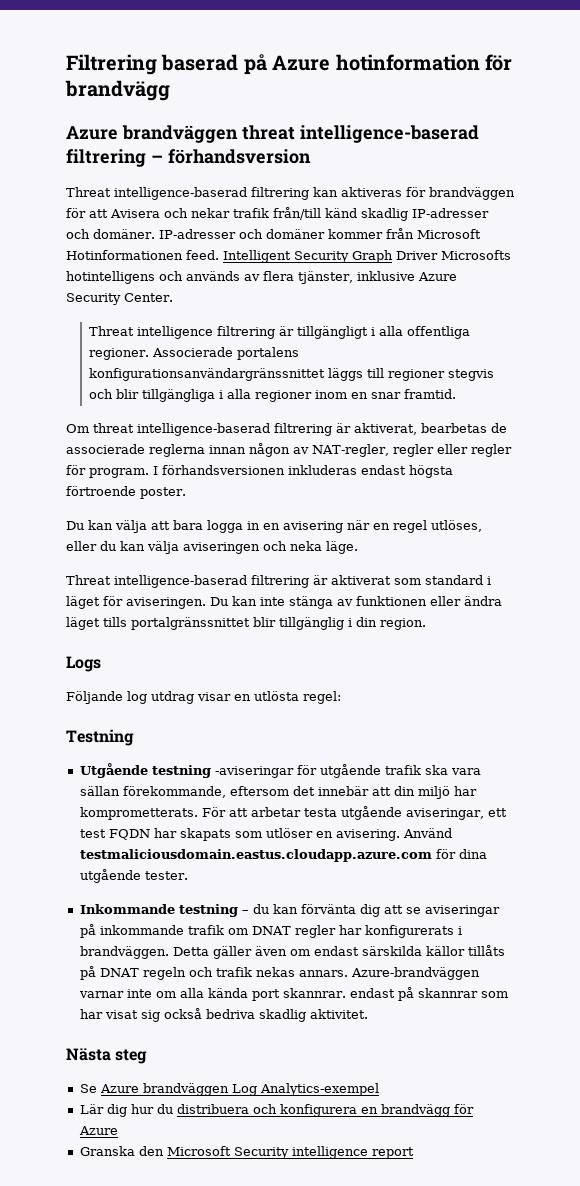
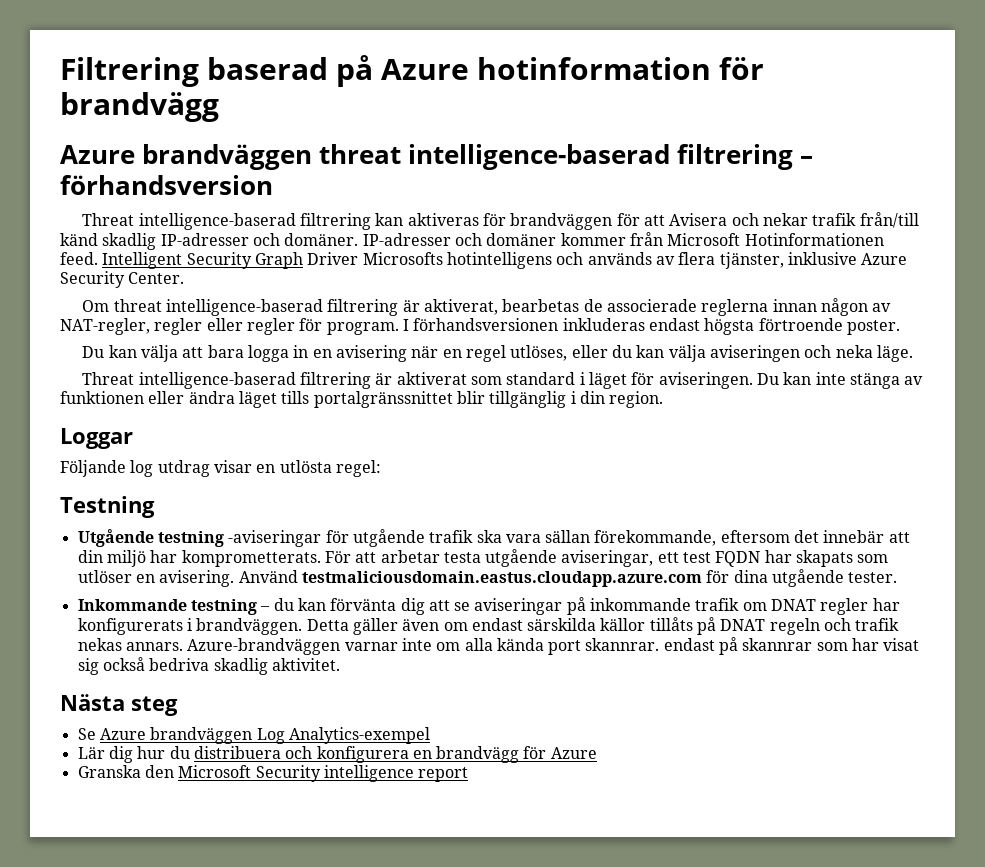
[88,326,470,339] [88,347,299,360] [88,368,494,381] [88,389,456,402] // Threat intelligence filtrering är tillgängligt i alla offentliga regioner. Associerade portalens konfigurationsanvändargränssnittet läggs till regioner stegvis och blir tillgängliga i alla regioner inom en snar framtid. -> (185, 278) none
[66,656,101,672] Logs -> [60,428,133,449] Loggar

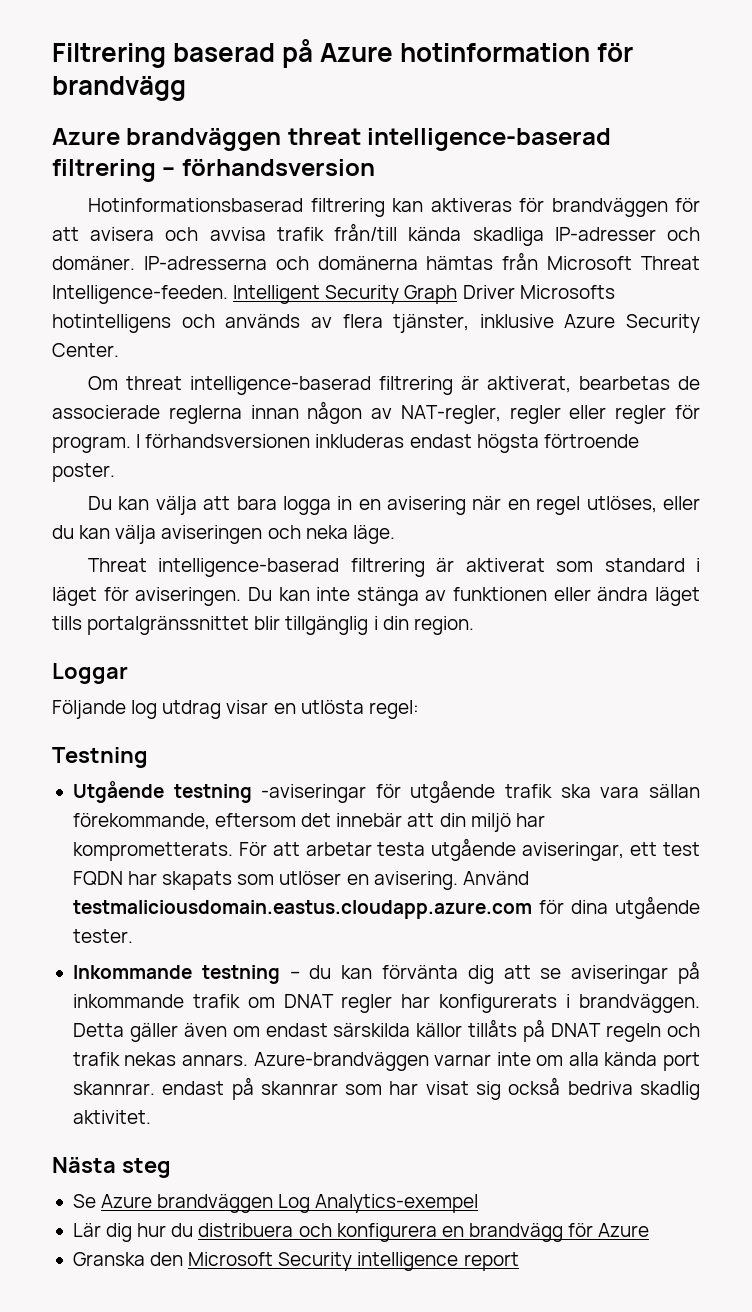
[82,213,296,230] Threat intelligence-baserad -> [88,198,304,212] Hotinformationsbaserad
[669,212,919,228] [60,232,884,250] [60,252,98,265] Avisera och nekar trafik från/till känd skadlig IP-adresser och domäner. IP-adresser och domäner kommer från Microsoft Hotinformationen feed. -> [90,223,700,246] [52,252,701,270] [52,285,228,304] avisera och avvisa trafik från/till kända skadliga IP-adresser och domäner. IP-adresserna och domänerna hämtas från Microsoft Threat Intelligence-feeden.

